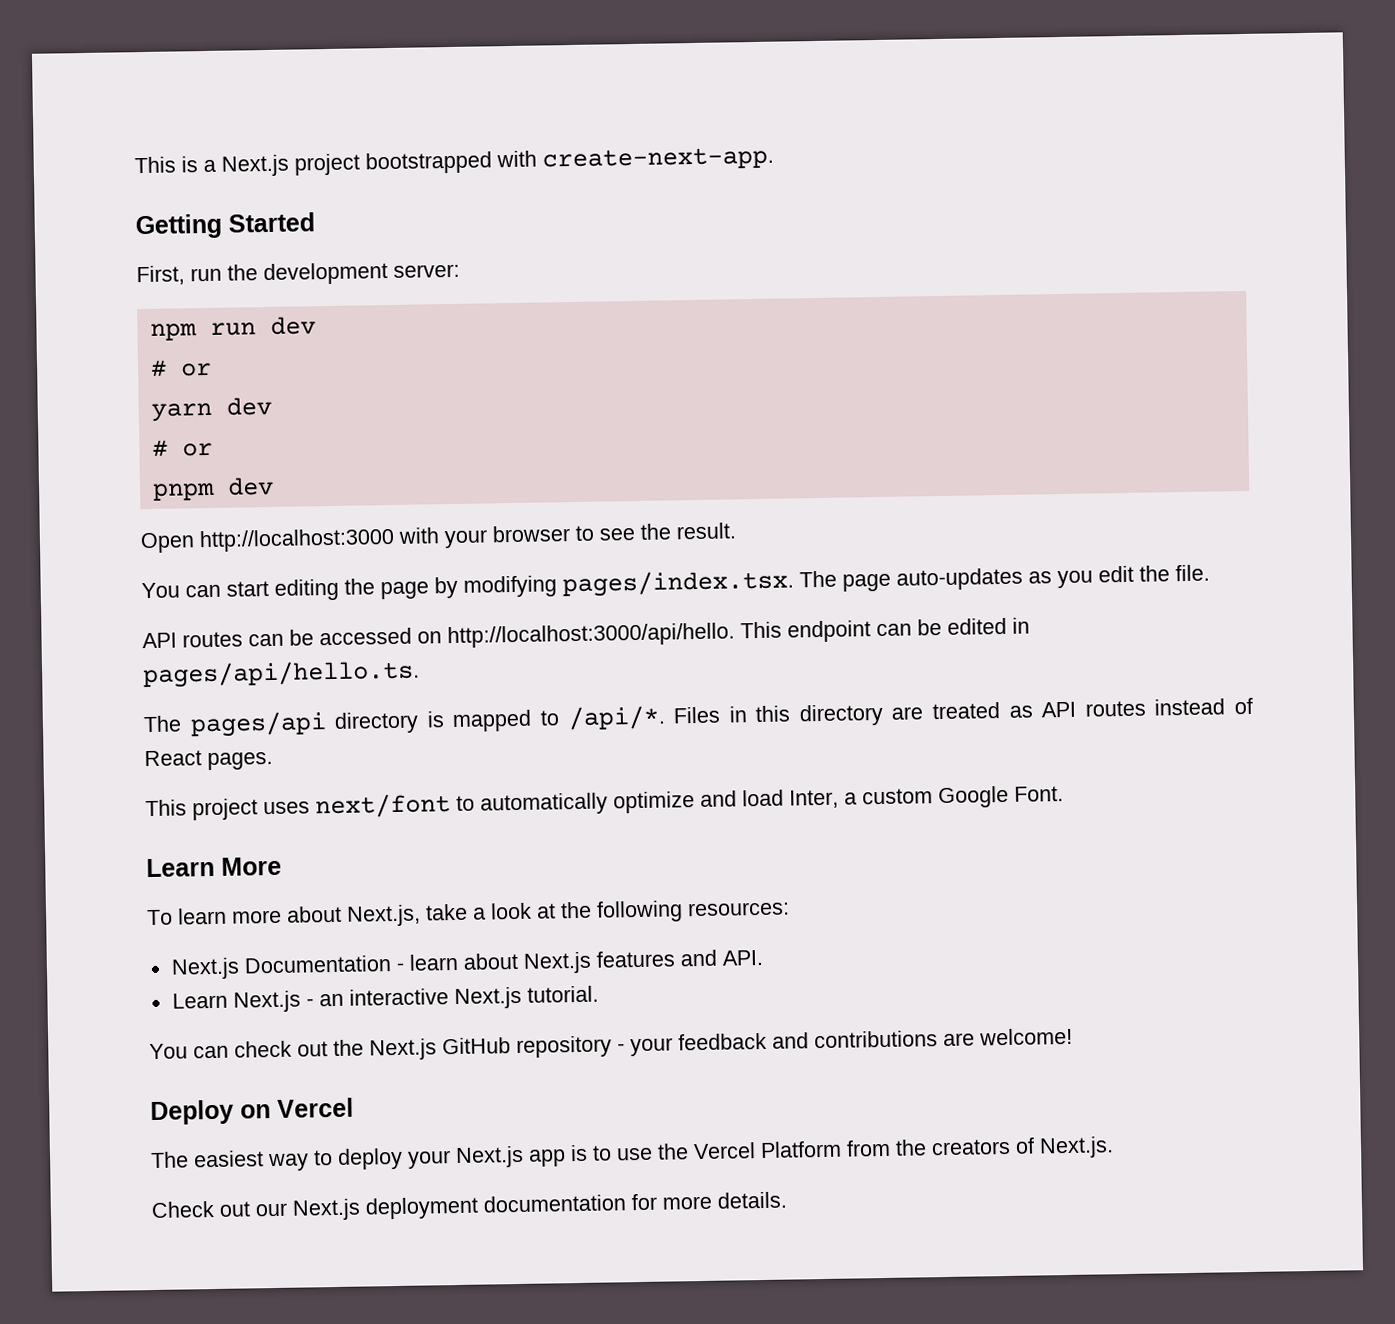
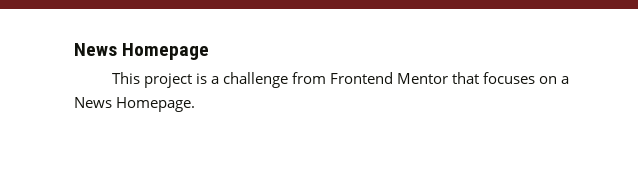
[134,146,774,177] [135,212,315,240] [136,262,460,286] [149,316,316,341] [149,359,212,377] [150,396,272,422] [151,439,213,457] [152,476,274,501] [140,522,736,554] [141,564,1210,601] [142,617,1030,649] [142,659,420,689] [143,697,1254,738] [144,750,273,771] [145,785,1064,821] [146,856,282,878] [146,900,790,927] [170,949,763,980] [171,985,599,1013] [149,1027,1073,1061] [150,1097,354,1126] [150,1136,1114,1172] [151,1191,787,1221] This is a Next.js project bootstrapped with create-next-app. // Getting Started // First, run the development server: // npm run dev // # or // yarn dev // # or // pnpm dev // Open http://localhost:3000 with your browser to see the result. // You can start editing the page by modifying pages/index.tsx. The page auto-updates as you edit the file. // API routes can be accessed on http://localhost:3000/api/hello. This endpoint can be edited in pages/api/hello.ts. // The pages/api directory is mapped to /api/*. Files in this directory are treated as API routes instead of React pages. // This project uses next/font to automatically optimize and load Inter, a custom Google Font. // Learn More // To learn more about Next.js, take a look at the following resources: // Next.js Documentation - learn about Next.js features and API. // Learn Next.js - an interactive Next.js tutorial. // You can check out the Next.js GitHub repository - your feedback and contributions are welcome! // Deploy on Vercel // The easiest way to deploy your Next.js app is to use the Vercel Platform from the creators of Next.js. // Check out our Next.js deployment documentation for more details. -> [74,43,210,60] [111,72,570,88] [74,97,196,112] News Homepage // This project is a challenge from Frontend Mentor that focuses on a News Homepage.

